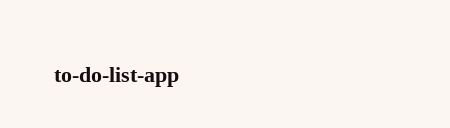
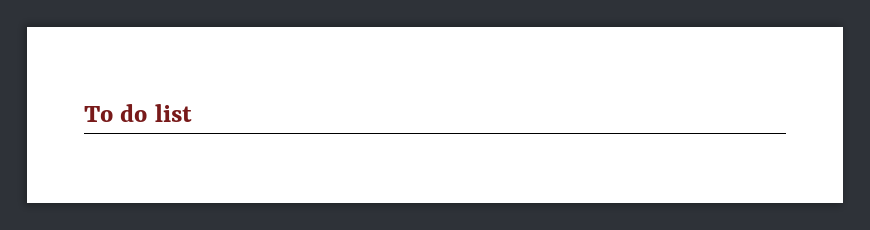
[54,67,179,87] to-do-list-app -> [84,104,192,122] To do list

